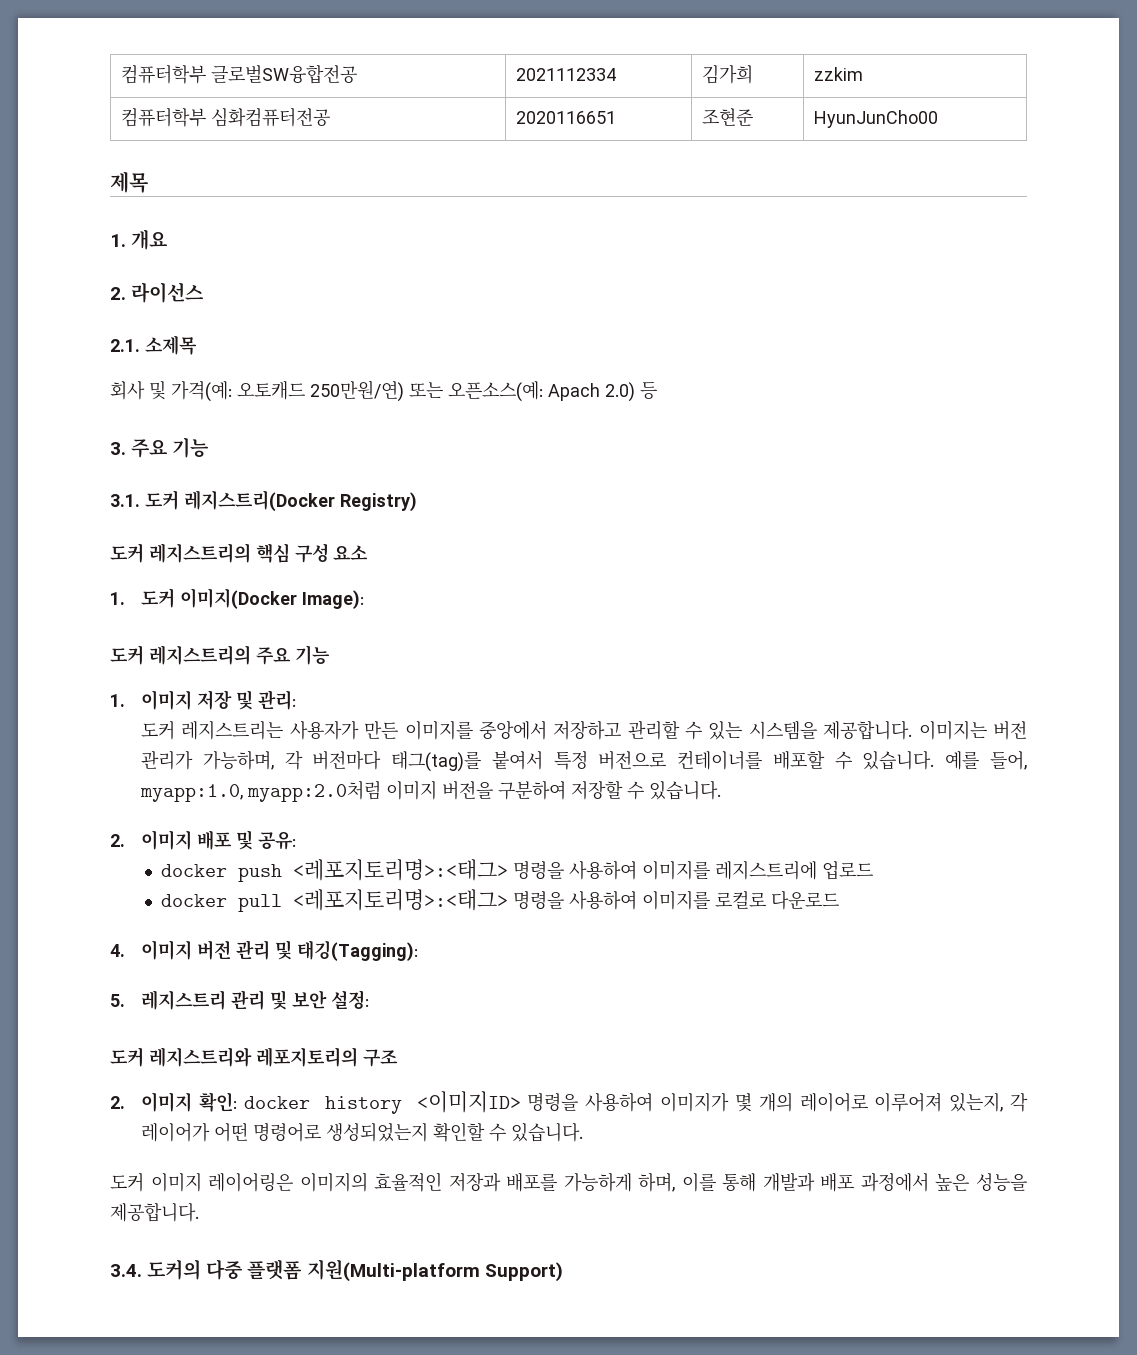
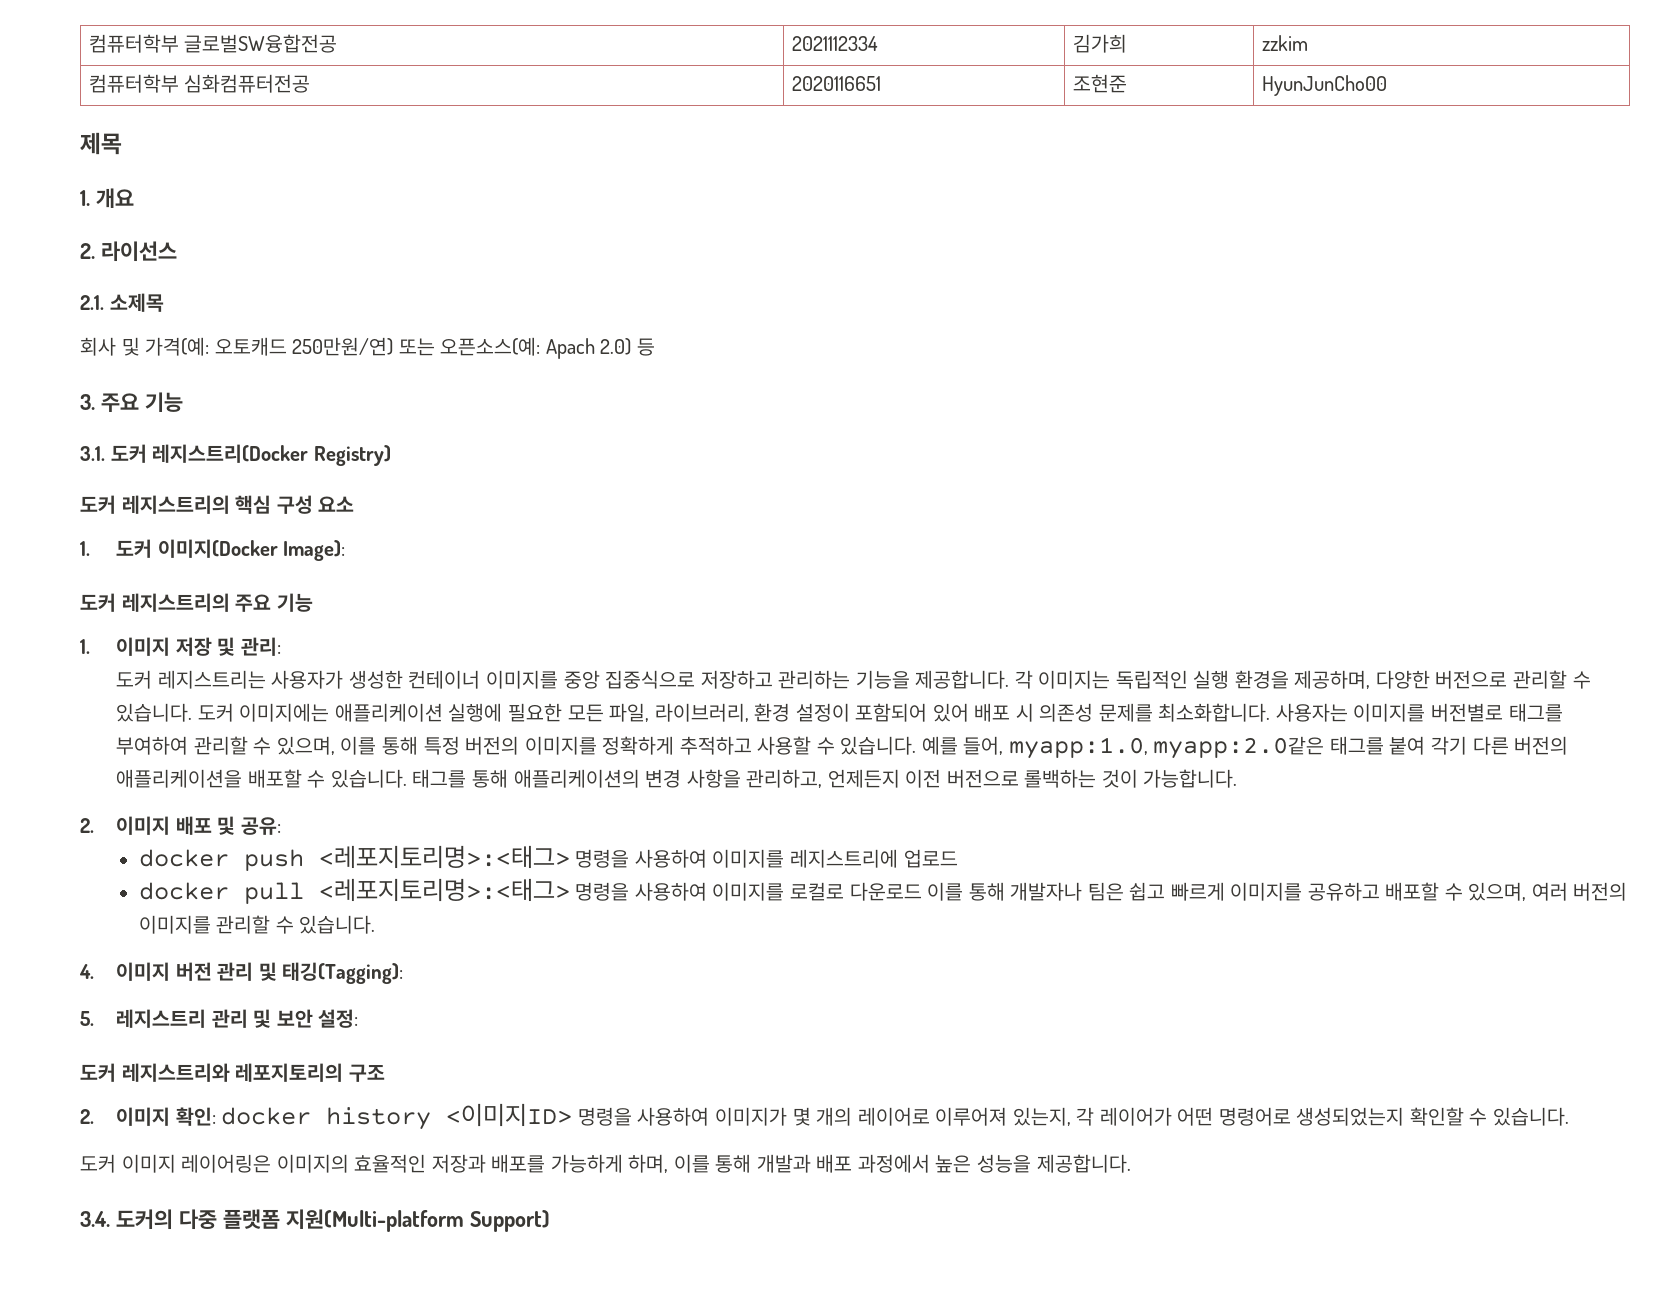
[364,720,1027,740] [141,750,825,772] 만든 이미지를 중앙에서 저장하고 관리할 수 있는 시스템을 제공합니다. 이미지는 버전 관리가 가능하며, 각 버전마다 태그(tag)를 붙여서 특정 버전으로 컨테이너를 배포할 -> [348,670,1591,689] [116,703,1563,722] [116,736,812,755] 생성한 컨테이너 이미지를 중앙 집중식으로 저장하고 관리하는 기능을 제공합니다. 각 이미지는 독립적인 실행 환경을 제공하며, 다양한 버전으로 관리할 수 있습니다. 도커 이미지에는 애플리케이션 실행에 필요한 모든 파일, 라이브러리, 환경 설정이 포함되어 있어 배포 시 의존성 문제를 최소화합니다. 사용자는 이미지를 버전별로 태그를 부여하여 관리할 수 있으며, 이를 통해 특정 버전의 이미지를 정확하게 추적하고 사용할
[247,780,722,802] myapp:2.0처럼 이미지 버전을 구분하여 저장할 수 있습니다. -> [1153,736,1569,759] [116,769,1238,788] myapp:2.0같은 태그를 붙여 각기 다른 버전의 애플리케이션을 배포할 수 있습니다. 태그를 통해 애플리케이션의 변경 사항을 관리하고, 언제든지 이전 버전으로 롤백하는 것이 가능합니다.
(839, 900) none -> [927,882,1628,901] [138,915,376,934] 이를 통해 개발자나 팀은 쉽고 빠르게 이미지를 공유하고 배포할 수 있으며, 여러 버전의 이미지를 관리할 수 있습니다.

